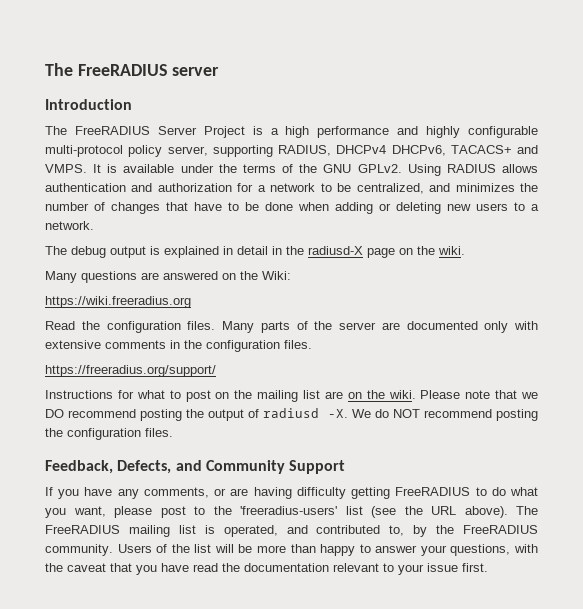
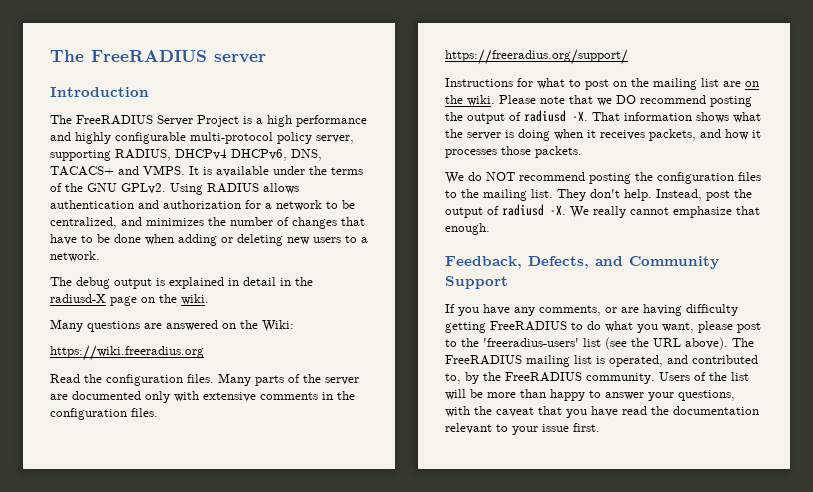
(446, 150) none -> [291,149,322,161] DNS,
(348, 413) none -> [592,112,761,123] [445,129,761,141] [445,146,582,158] That information shows what the server is doing when it receives packets, and how it processes those packets. //
[145,428,173,437] files. -> [738,172,761,181] [445,189,752,201] [445,204,760,218] [445,223,490,235] files to the mailing list. They don't help. Instead, post the output of radiusd -X. We really cannot emphasize that enough.

